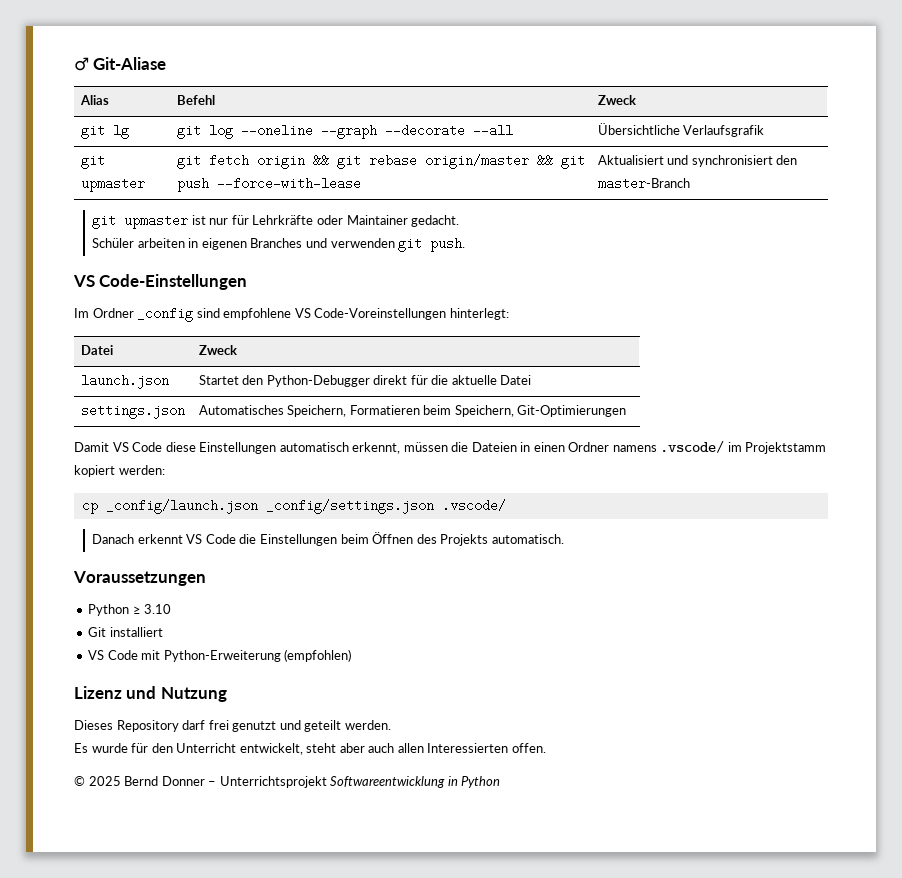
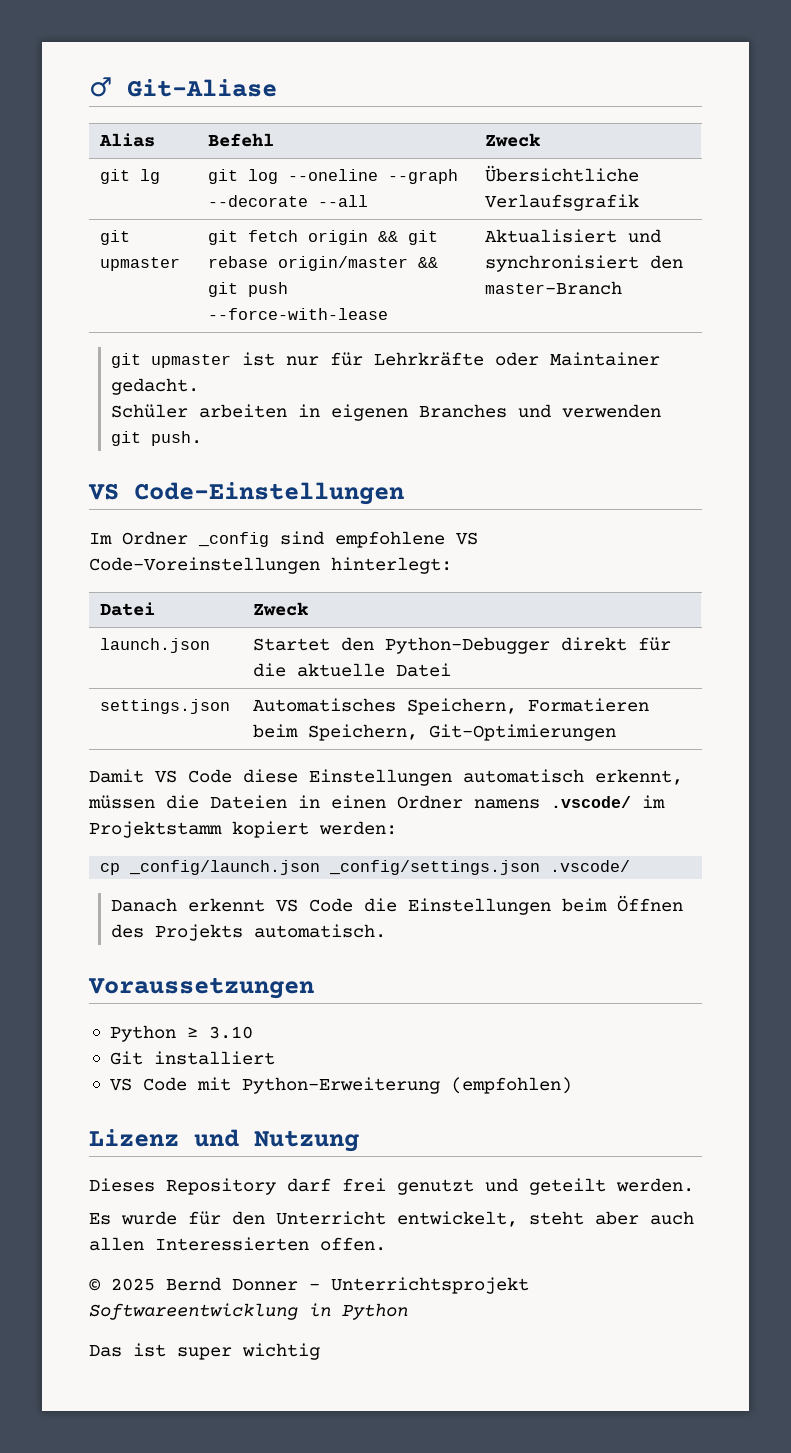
(501, 782) none -> [89,1343,320,1360] // Das ist super wichtig

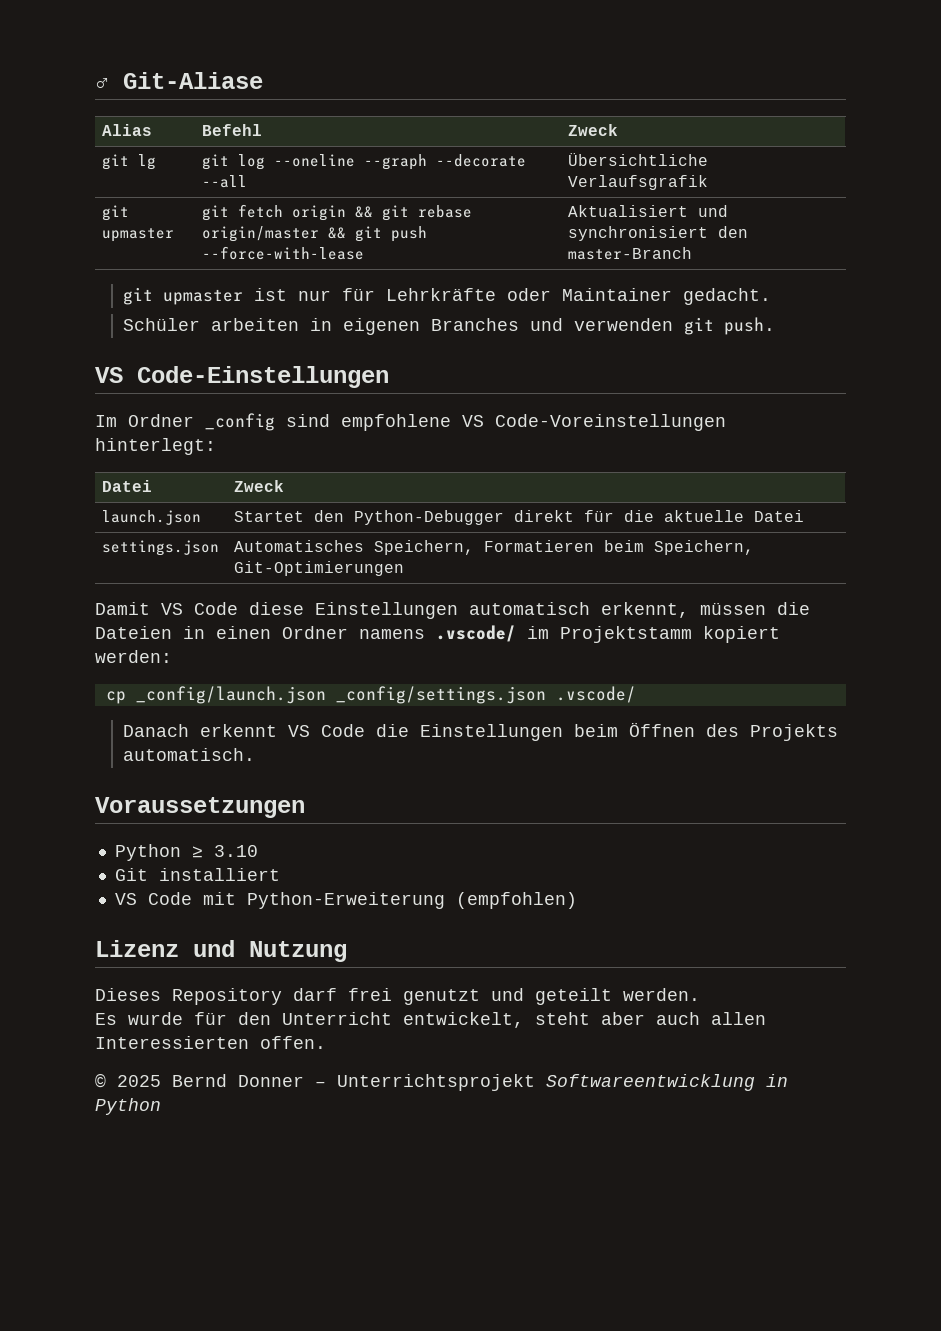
[89,1343,320,1360] // Das ist super wichtig -> (161, 1106) none

